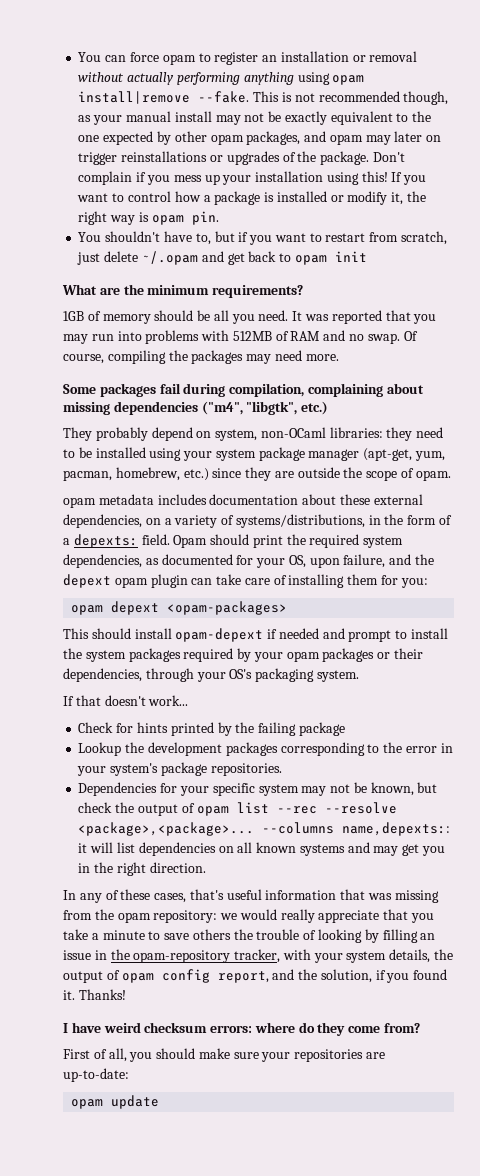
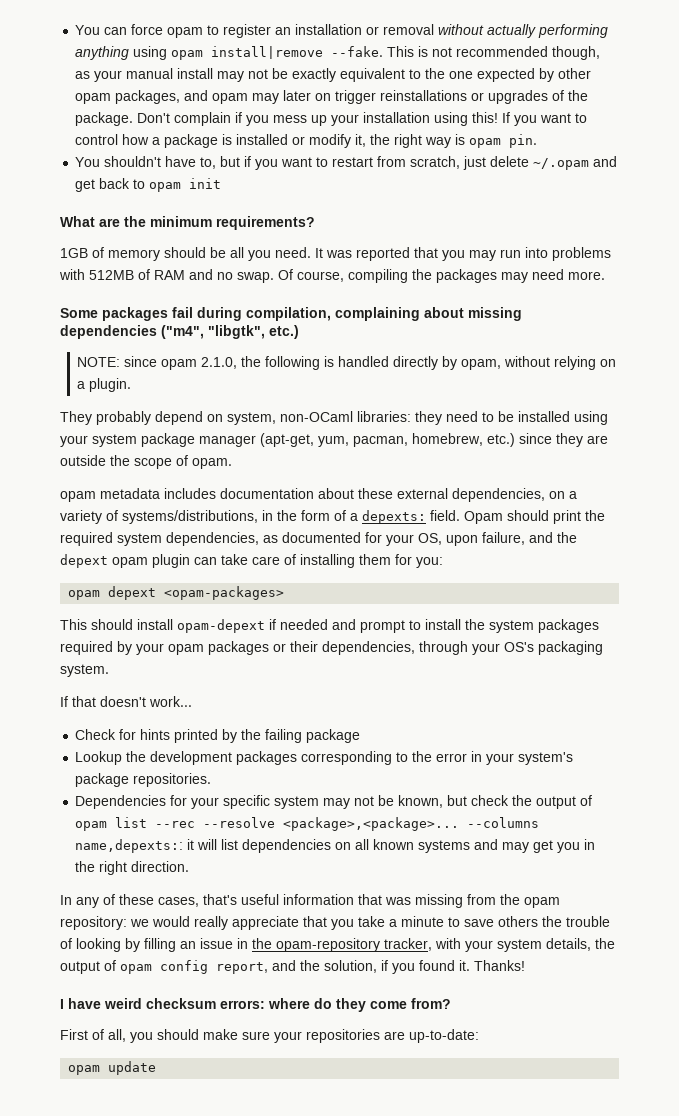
(329, 408) none -> [77,356,617,370] [77,378,132,392] // NOTE: since opam 2.1.0, the following is handled directly by opam, without relying on a plugin.

